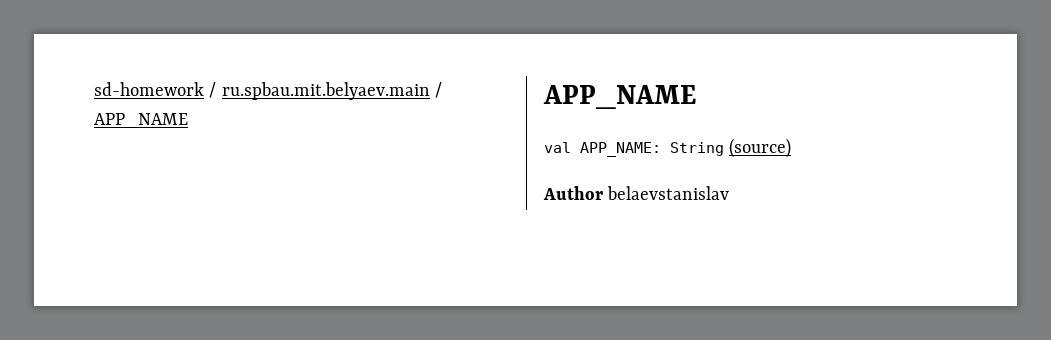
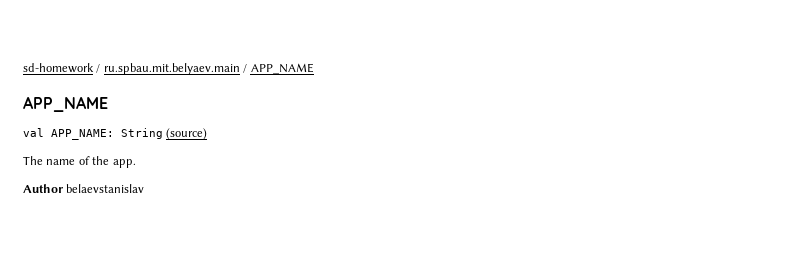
(792, 148) none -> [23,156,136,168] // The name of the app.

